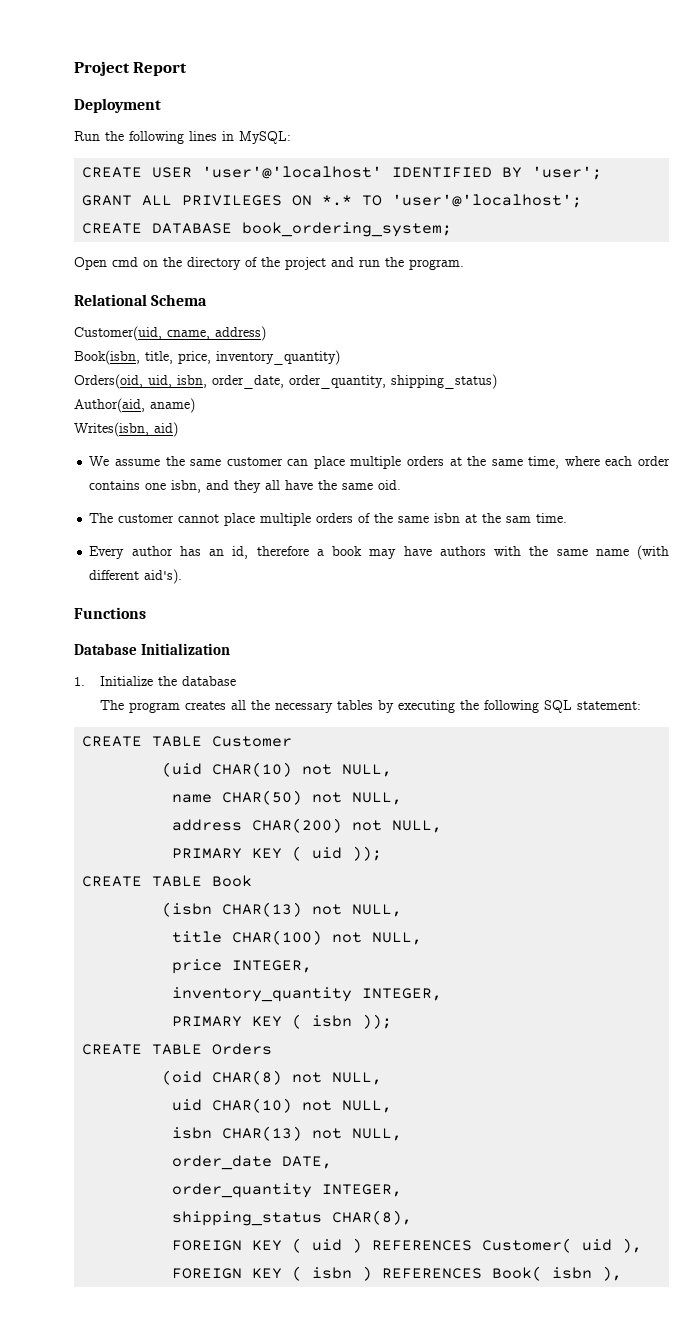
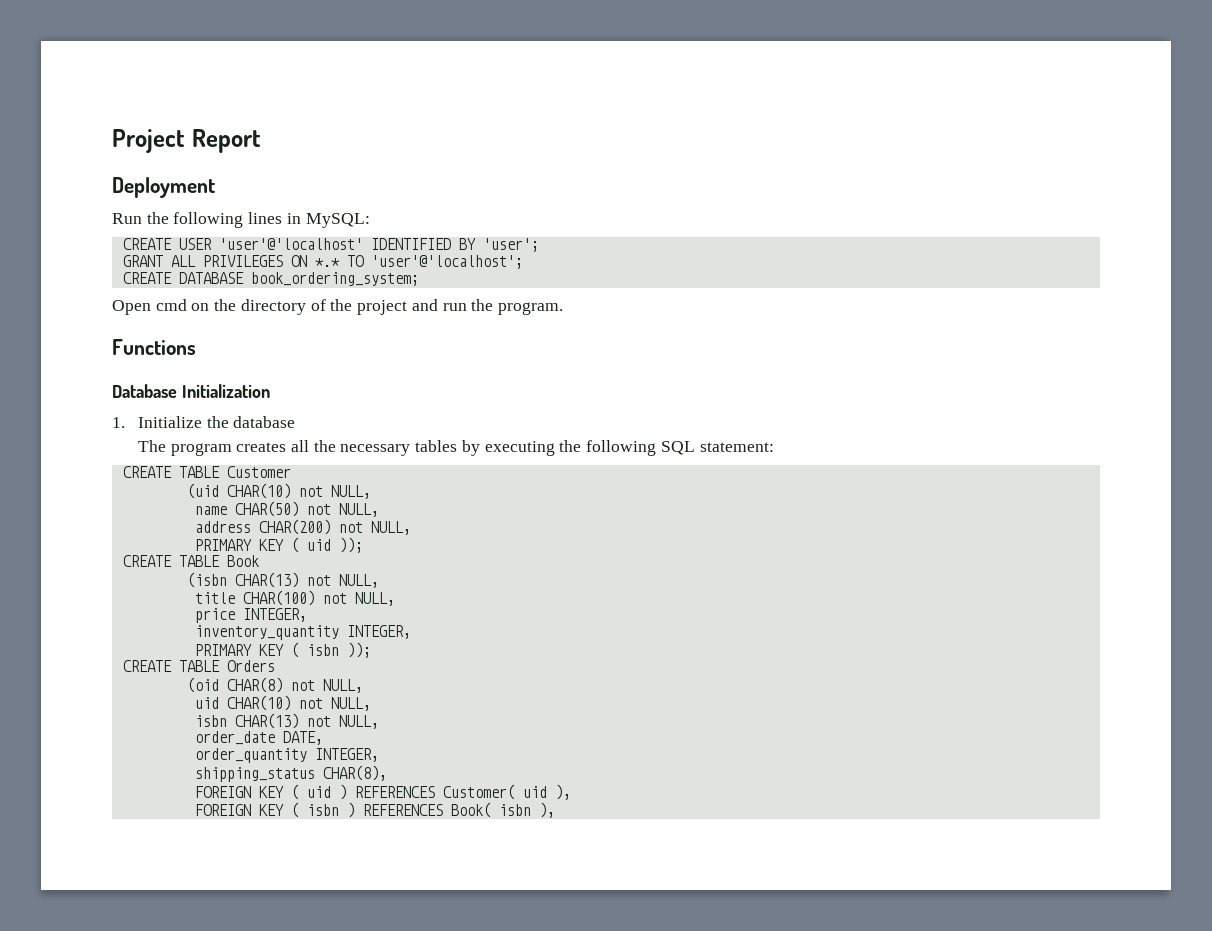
[74,294,208,306] [74,326,266,341] [74,350,340,365] [74,374,497,389] [74,398,195,413] [74,422,178,437] [89,456,670,469] [89,480,402,493] [89,513,568,526] [89,545,670,560] [89,569,183,584] // Relational Schema // Customer(uid, cname, address) // Book(isbn, title, price, inventory_quantity) // Orders(oid, uid, isbn, order_date, order_quantity, shipping_status) // Author(aid, aname) // Writes(isbn, aid) // We assume the same customer can place multiple orders at the same time, where each order contains one isbn, and they all have the same oid. // The customer cannot place multiple orders of the same isbn at the sam time. // Every author has an id, therefore a book may have authors with the same name (with different aid's). -> (563, 308) none

